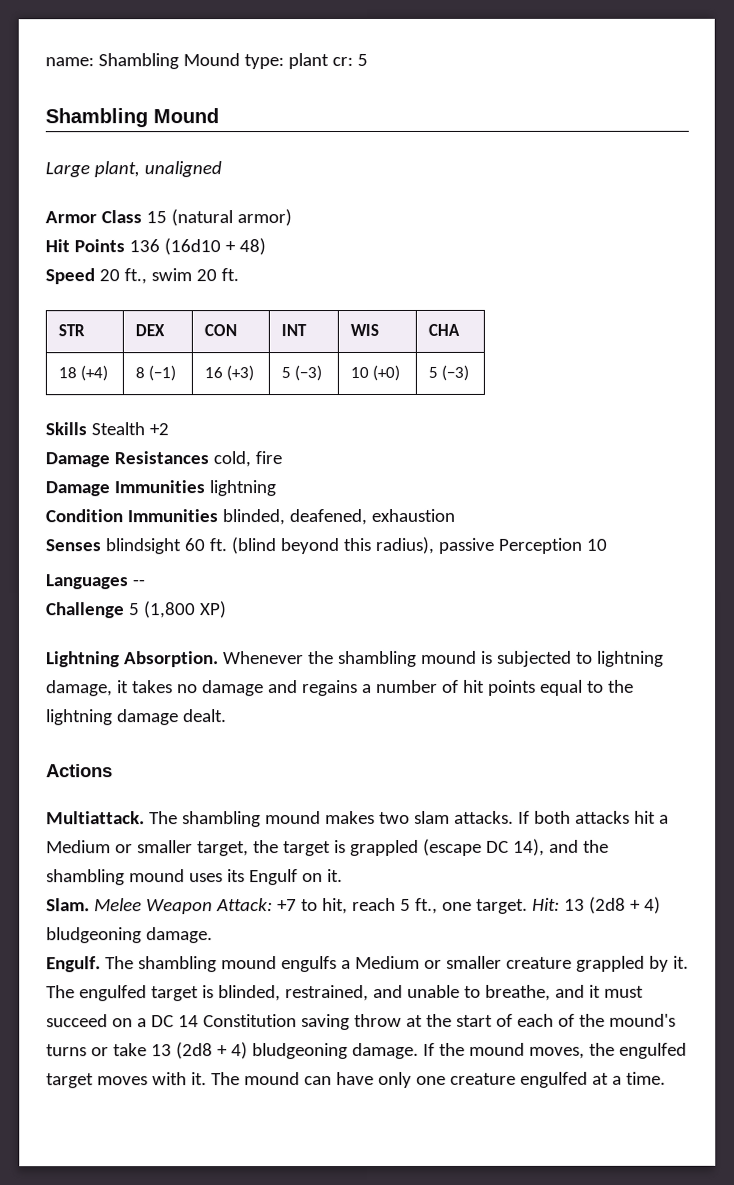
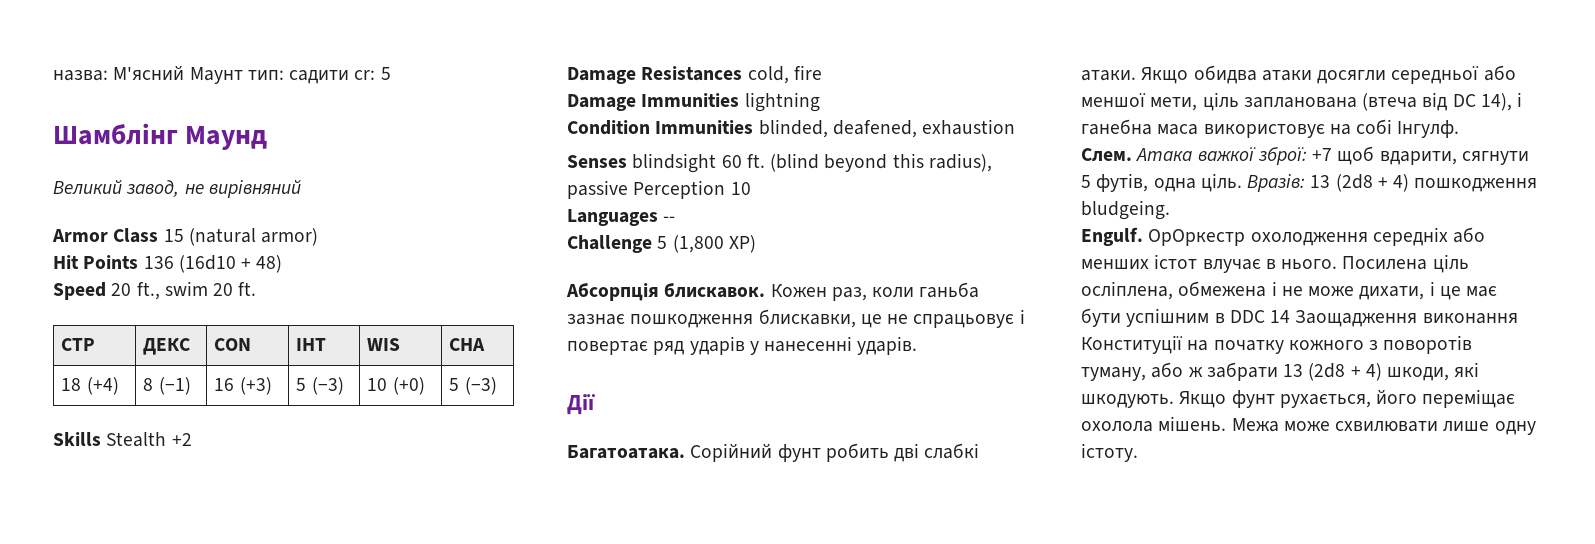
[45,53,368,70] [45,108,219,128] [45,161,222,178] name: Shambling Mound type: plant cr: 5 // Shambling Mound // Large plant, unaligned -> [53,65,391,84] [53,123,268,150] [53,180,301,198] назва: М'ясний Маунт тип: садити cr: 5 // Шамблінг Маунд // Великий завод, не вирівняний
[57,324,85,337] [134,324,165,337] STR | DEX -> [61,338,96,351] [143,338,191,355] СТР | ДЕКС
[280,324,307,337] INT -> [296,338,327,351] ІНТ
[46,650,664,668] [46,679,634,697] [46,709,227,726] [46,764,113,778] [46,810,669,828] [46,838,609,857] [46,869,343,886] [46,896,661,915] [46,927,213,944] Lightning Absorption. Whenever the shambling mound is subjected to lightning damage, it takes no damage and regains a number of hit points equal to the lightning damage dealt. // Actions // Multiattack. The shambling mound makes two slam attacks. If both attacks hit a Medium or smaller target, the target is grappled (escape DC 14), and the shambling mound uses its Engulf on it. // Slam. Melee Weapon Attack: +7 to hit, reach 5 ft., one target. Hit: 13 (2d8 + 4) bludgeoning damage. -> [566,282,980,301] [567,309,1025,328] [567,336,918,355] [567,394,596,415] [567,443,980,462] [1081,65,1516,84] [1081,92,1523,111] [1081,119,1460,138] [1081,146,1529,165] [1081,173,1538,192] [1081,200,1170,220] Абсорпція блискавок. Кожен раз, коли ганьба зазнає пошкодження блискавки, це не спрацьовує і повертає ряд ударів у нанесенні ударів. // Дії // Багатоатака. Сорійний фунт робить дві слабкі атаки. Якщо обидва атаки досягли середньої або меншої мети, ціль запланована (втеча від DC 14), і ганебна маса використовує на собі Інгулф. // Слем. Атака важкої зброї: +7 щоб вдарити, сягнути 5 футів, одна ціль. Вразів: 13 (2d8 + 4) пошкодження bludgeing.
[104,955,689,973] [46,984,644,1002] [46,1013,676,1031] [46,1042,687,1060] [46,1071,666,1089] The shambling mound engulfs a Medium or smaller creature grappled by it. The engulfed target is blinded, restrained, and unable to breathe, and it must succeed on a DC 14 Constitution saving throw at the start of each of the mound's turns or take 13 (2d8 + 4) bludgeoning damage. If the mound moves, the engulfed target moves with it. The mound can have only one creature engulfed at a time. -> [1148,227,1486,246] [1081,254,1469,273] [1081,281,1498,300] [1081,308,1518,327] [1081,335,1473,354] [1081,362,1480,381] [1081,389,1516,408] [1081,416,1536,435] [1081,443,1138,462] ОрОркестр охолодження середніх або менших істот влучає в нього. Посилена ціль осліплена, обмежена і не може дихати, і це має бути успішним в DDC 14 Заощадження виконання Конституції на початку кожного з поворотів туману, або ж забрати 13 (2d8 + 4) шкоди, які шкодують. Якщо фунт рухається, його переміщає охолола мішень. Межа може схвилювати лише одну істоту.

